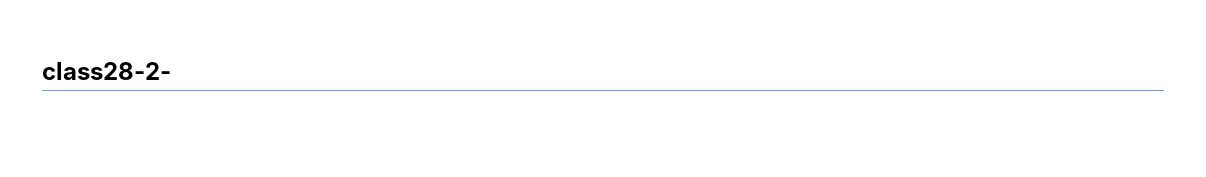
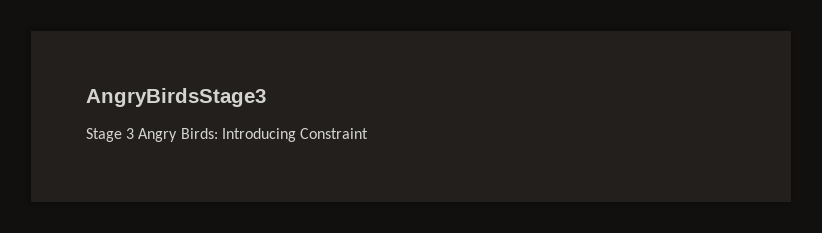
[42,62,171,80] class28-2- -> [86,88,266,107] [86,128,368,142] AngryBirdsStage3 // Stage 3 Angry Birds: Introducing Constraint

